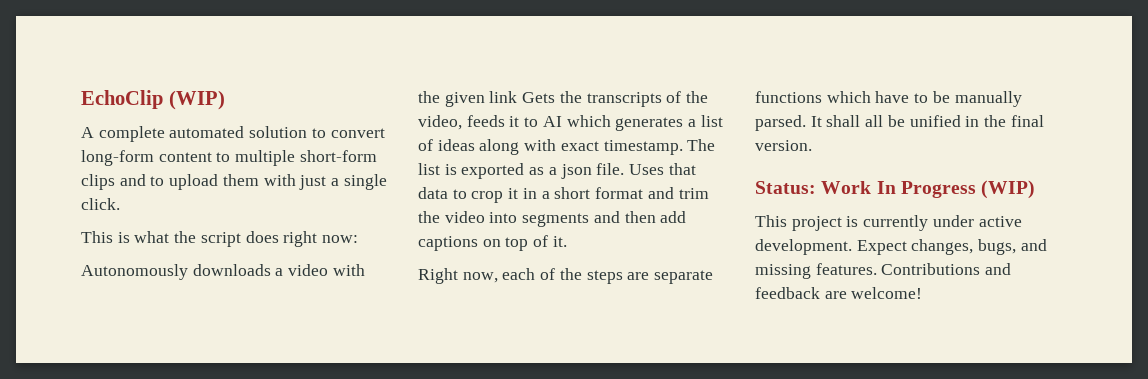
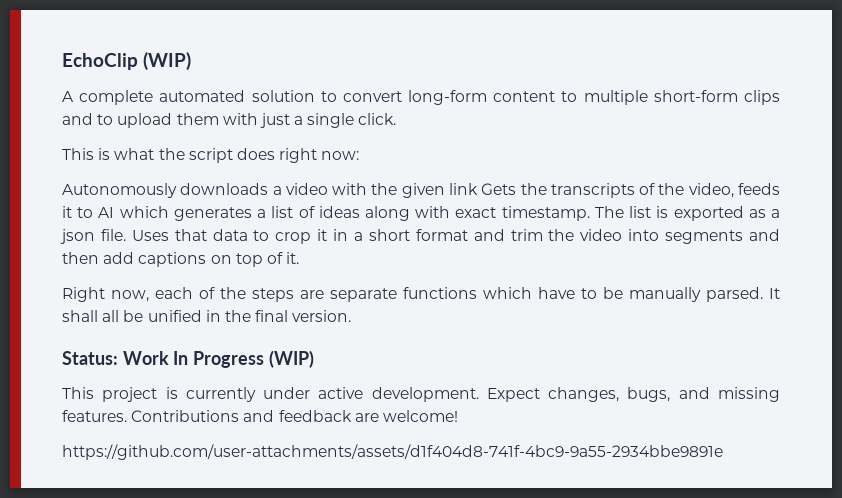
(923, 293) none -> [62,444,723,460] // https://github.com/user-attachments/assets/d1f404d8-741f-4bc9-9a55-2934bbe9891e

